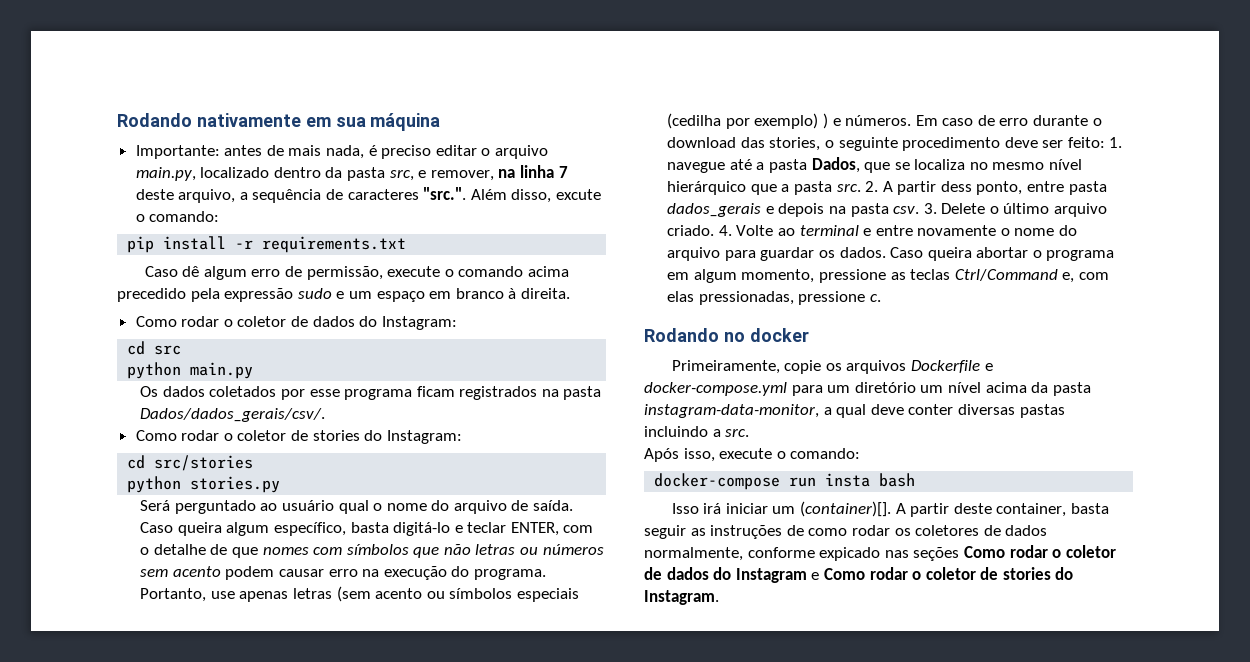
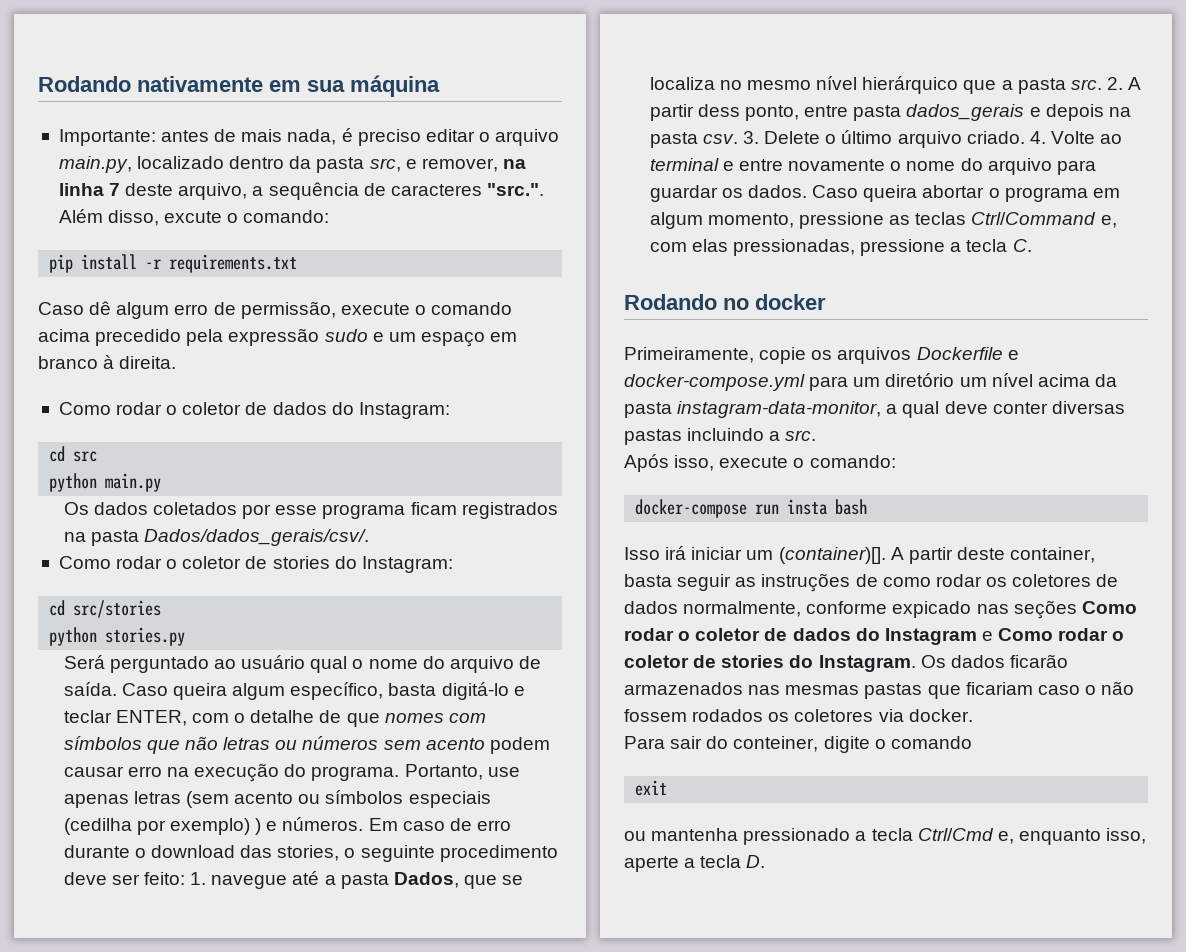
[869,294,881,302] c. -> [950,239,1032,252] a tecla C.
(719, 597) none -> [920,654,1068,668] [624,681,1135,699] [624,709,973,722] [624,736,972,753] [635,780,668,796] [624,828,1147,845] [624,855,766,872] Os dados ficarão armazenados nas mesmas pastas que ficariam caso o não fossem rodados os coletores via docker. // Para sair do conteiner, digite o comando // exit // ou mantenha pressionado a tecla Ctrl/Cmd e, enquanto isso, aperte a tecla D.

